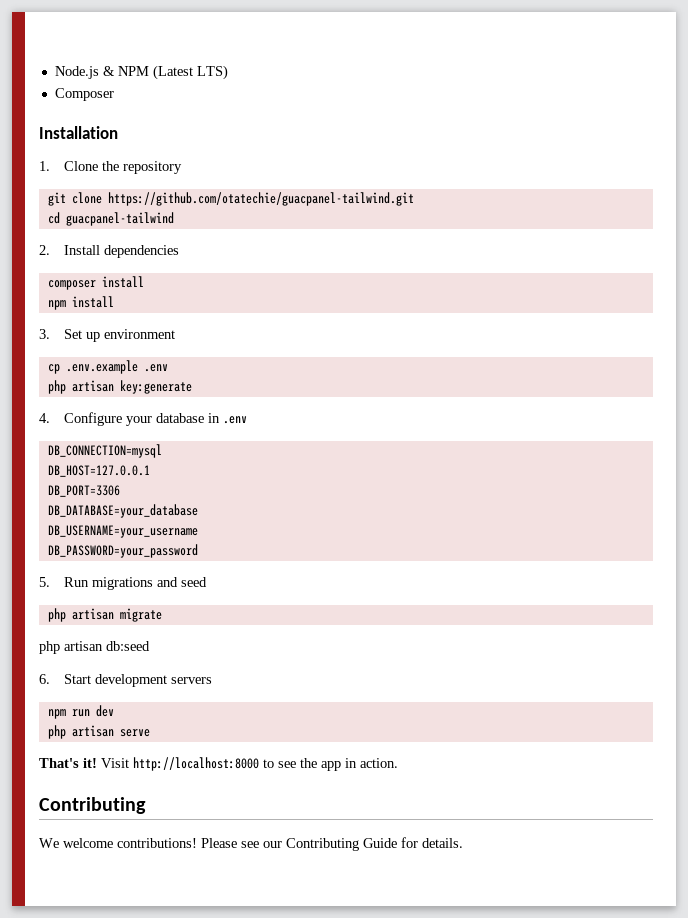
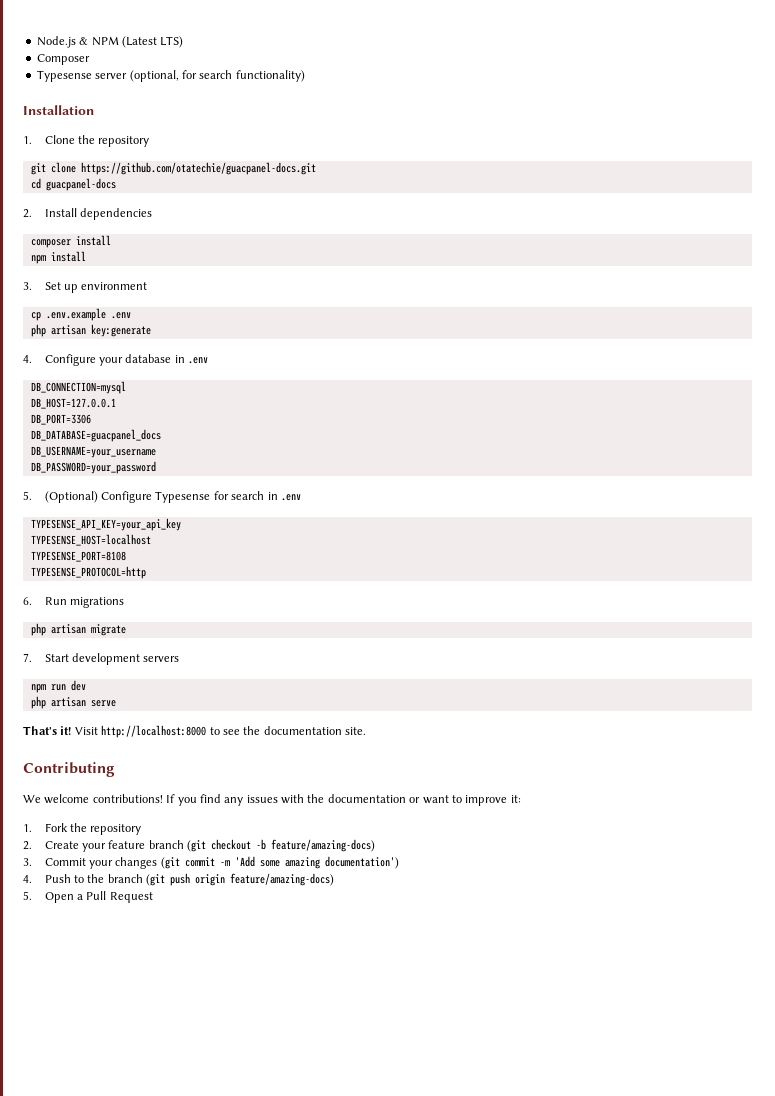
(114, 94) none -> [36,70,305,82] // Typesense server (optional, for search functionality)
[107,192,414,206] https://github.com/otatechie/guacpanel-tailwind.git -> [80,162,316,175] https://github.com/otatechie/guacpanel-docs.git
[65,212,174,226] guacpanel-tailwind -> [45,178,116,191] guacpanel-docs
[47,504,198,518] DB_DATABASE=your_database -> [30,429,161,442] DB_DATABASE=guacpanel_docs
(50, 582) none -> [44,491,301,503] [30,518,181,531] [30,534,151,546] [30,551,126,562] [30,566,146,579] [23,597,32,605] (Optional) Configure Typesense for search in .env // TYPESENSE_API_KEY=your_api_key // TYPESENSE_HOST=localhost // TYPESENSE_PORT=8108 // TYPESENSE_PROTOCOL=http // 6.
[156,577,207,587] and seed -> (125, 602) none
[39,641,150,654] [39,674,50,684] php artisan db:seed // 6. -> [23,653,32,662] 7.
[321,758,398,771] app in action. -> [263,726,366,735] documentation site.
[201,837,463,851] Please see our Contributing Guide for details. -> [166,794,521,806] [23,823,142,835] [23,839,376,852] [23,856,399,869] [23,873,335,886] [23,891,153,903] If you find any issues with the documentation or want to improve it: // 1. Fork the repository // 2. Create your feature branch (git checkout -b feature/amazing-docs) // 3. Commit your changes (git commit -m 'Add some amazing documentation') // 4. Push to the branch (git push origin feature/amazing-docs) // 5. Open a Pull Request

